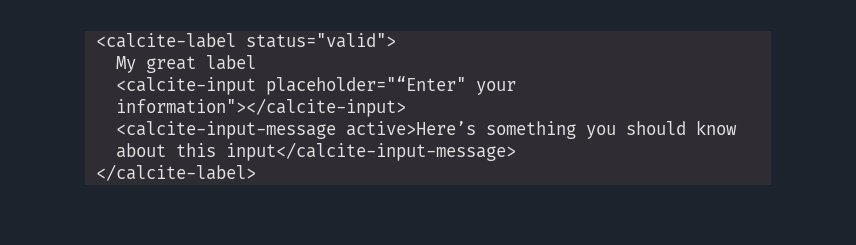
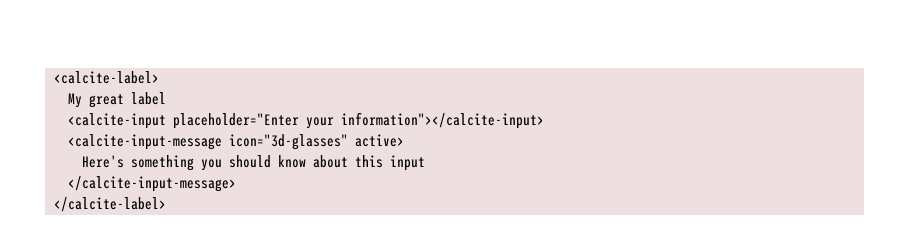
[96,33,397,48] <calcite-label status="valid"> -> [54,71,160,84] <calcite-label>
[266,76,467,95] placeholder="“Enter" -> [173,113,300,129] placeholder="Enter
[346,121,477,136] active>Here’s -> [229,134,405,150] [82,155,125,168] icon="3d-glasses" active> // Here's
[226,142,517,161] input</calcite-input-message> -> [390,155,426,171] [68,176,237,192] input // </calcite-input-message>

